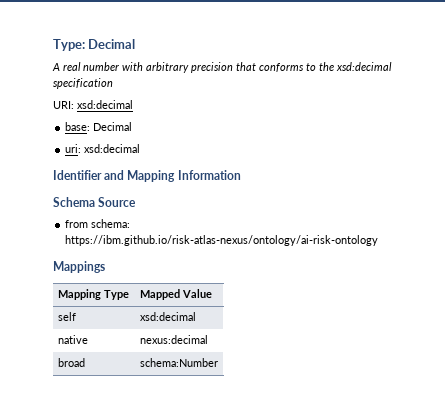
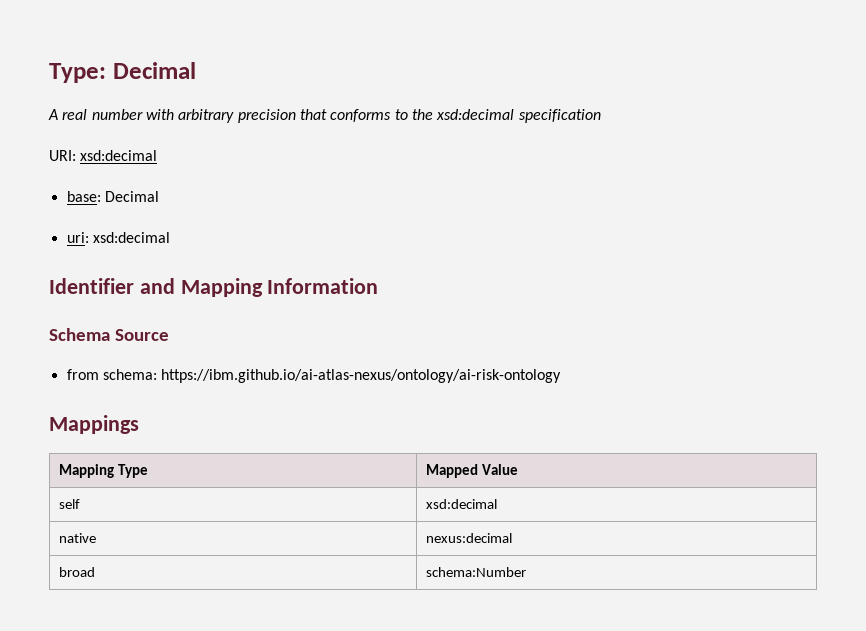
[65,235,379,246] https://ibm.github.io/risk-atlas-nexus/ontology/ai-risk-ontology -> [161,369,562,383] https://ibm.github.io/ai-atlas-nexus/ontology/ai-risk-ontology

